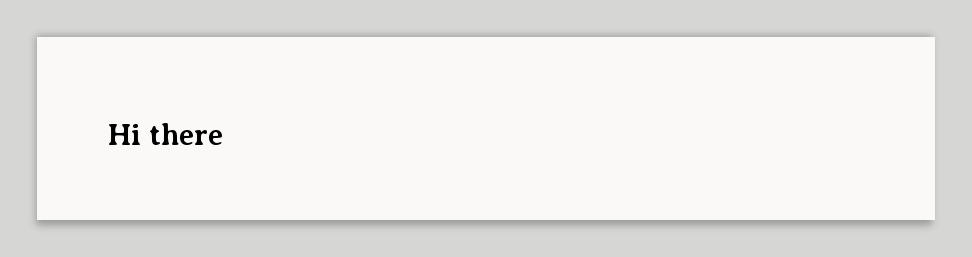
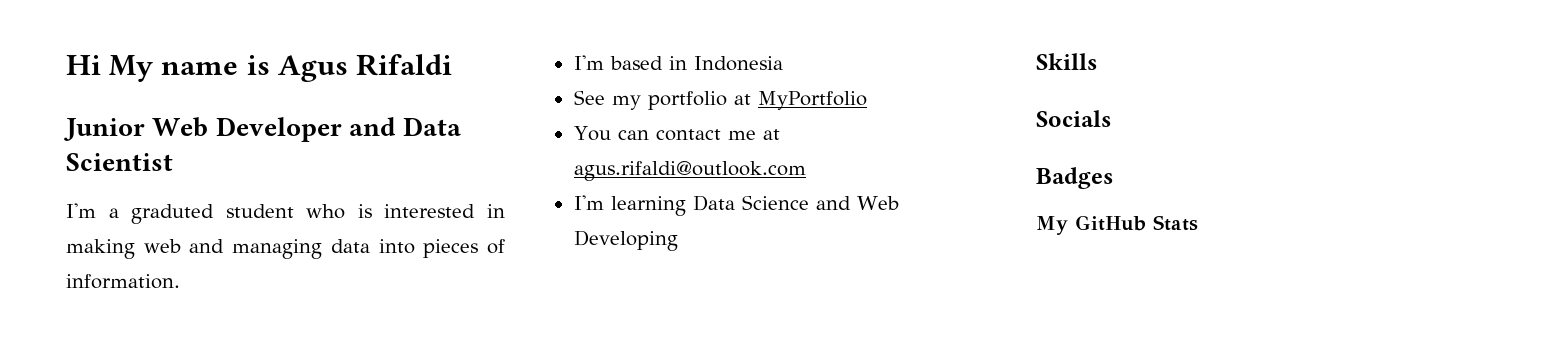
[149,123,224,145] there -> [109,54,453,82] [64,117,461,142] [66,153,173,171] [66,203,505,224] [66,239,505,259] [66,274,180,289] [573,55,783,71] [573,90,867,110] [573,126,780,141] [573,161,806,181] [573,195,899,216] [573,230,678,251] [1036,53,1097,70] [1036,110,1111,127] [1036,167,1113,189] [1036,215,1198,235] My name is Agus Rifaldi // Junior Web Developer and Data Scientist // I'm a graduted student who is interested in making web and managing data into pieces of information. // I'm based in Indonesia // See my portfolio at MyPortfolio // You can contact me at agus.rifaldi@outlook.com // I'm learning Data Science and Web Developing // Skills // Socials // Badges // My GitHub Stats

